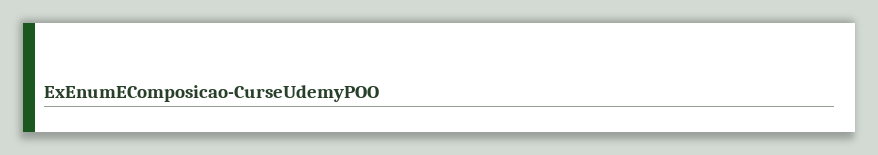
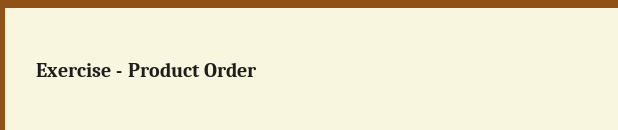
[44,85,379,102] ExEnumEComposicao-CurseUdemyPOO -> [36,62,257,77] Exercise - Product Order

